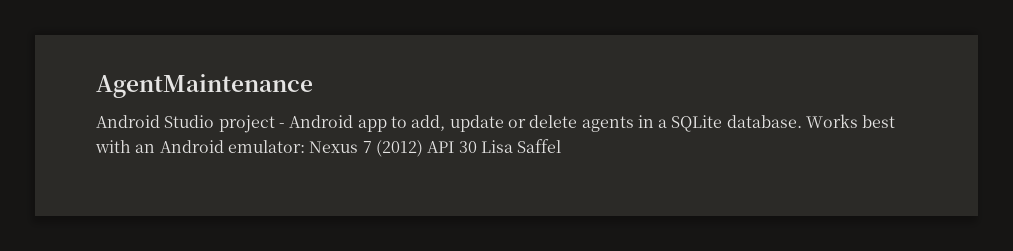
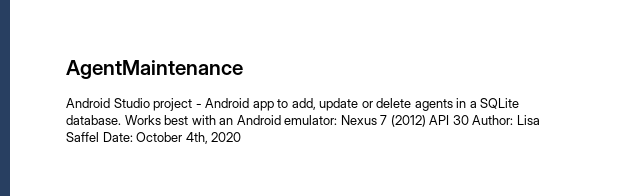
(477, 147) none -> [472,115,514,125] Author:
(562, 146) none -> [102,132,242,144] Date: October 4th, 2020

